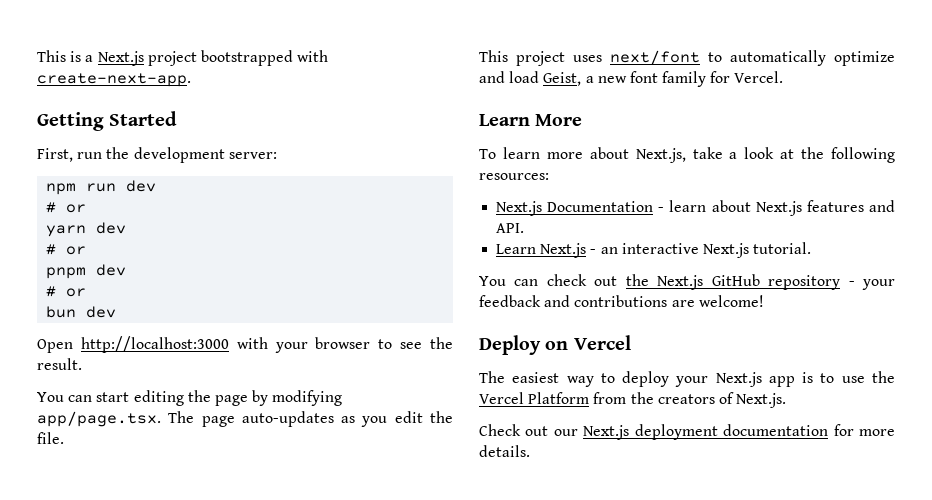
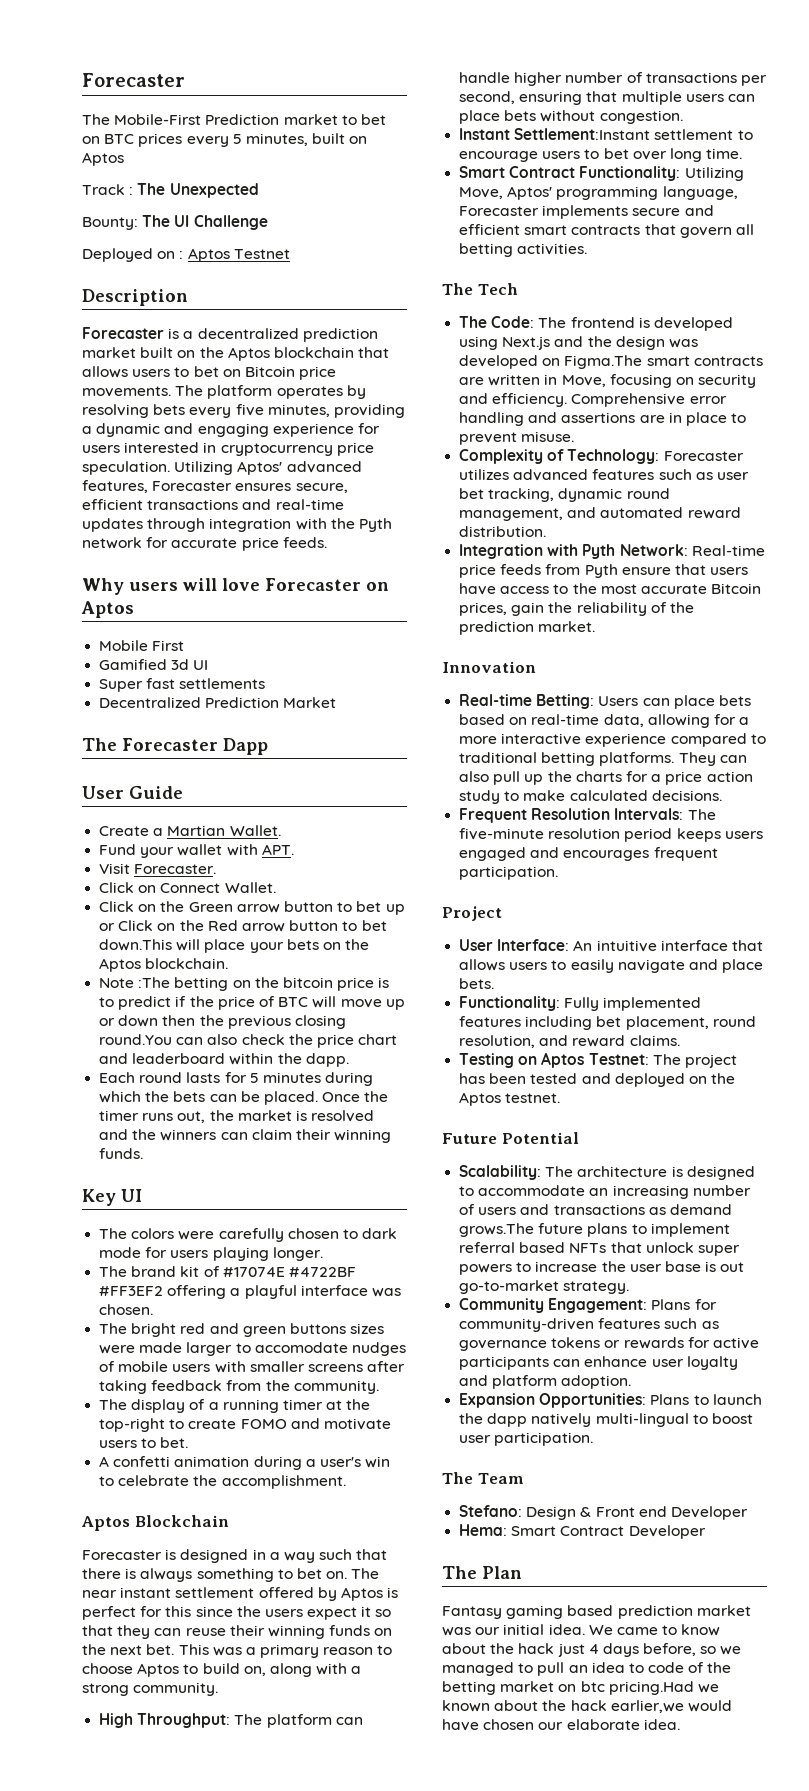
[37,50,329,66] [37,73,191,87] [37,111,178,131] [37,147,277,163] [46,180,157,195] [46,202,87,213] [46,222,127,237] [46,244,87,255] [46,264,127,279] [46,286,87,297] [46,306,117,318] [37,336,453,353] [37,358,82,370] [37,390,343,406] [37,411,453,427] [37,432,64,444] [479,50,895,66] [479,71,784,87] [479,114,583,126] [479,147,895,163] [479,173,549,180] [496,200,895,216] [496,223,525,233] [496,242,812,258] [479,274,895,290] [479,295,764,307] [479,335,631,355] [479,371,895,387] [479,392,787,408] [479,424,895,440] [479,445,530,457] This is a Next.js project bootstrapped with create-next-app. // Getting Started // First, run the development server: // npm run dev // # or // yarn dev // # or // pnpm dev // # or // bun dev // Open http://localhost:3000 with your browser to see the result. // You can start editing the page by modifying app/page.tsx. The page auto-updates as you edit the file. // This project uses next/font to automatically optimize and load Geist, a new font family for Vercel. // Learn More // To learn more about Next.js, take a look at the following resources: // Next.js Documentation - learn about Next.js features and API. // Learn Next.js - an interactive Next.js tutorial. // You can check out the Next.js GitHub repository - your feedback and contributions are welcome! // Deploy on Vercel // The easiest way to deploy your Next.js app is to use the Vercel Platform from the creators of Next.js. // Check out our Next.js deployment documentation for more details. -> [82,73,185,87] [82,114,386,125] [82,133,368,147] [82,152,124,166] [82,183,259,198] [82,215,268,230] [82,248,290,262] [82,289,188,306] [82,327,378,342] [82,347,390,361] [82,366,337,380] [82,385,366,399] [82,404,405,418] [82,423,380,437] [82,442,374,456] [82,461,362,475] [82,480,348,493] [82,499,344,510] [82,518,392,532] [82,537,327,551] [82,578,389,595] [81,601,134,618] [99,640,185,651] [99,659,209,670] [99,678,266,692] [99,697,337,708] [82,738,268,755] [82,786,183,799] [99,825,281,836] [99,844,294,858] [99,863,217,874] [99,882,276,893] [99,901,405,915] [99,920,387,932] [99,939,370,953] [99,958,229,972] [99,977,390,991] [99,996,405,1010] [99,1015,346,1029] [99,1034,398,1048] [99,1053,349,1067] [99,1072,374,1086] [99,1091,389,1105] [99,1110,375,1123] [99,1129,392,1143] [99,1148,144,1159] [82,1189,142,1206] [99,1228,398,1242] [99,1247,323,1261] [99,1266,356,1277] [99,1285,401,1299] [99,1304,154,1315] [99,1323,385,1337] [99,1342,406,1356] [99,1361,406,1373] [99,1380,379,1394] [99,1399,371,1413] [99,1418,391,1432] [99,1437,189,1448] [99,1456,391,1470] [99,1475,346,1489] [81,1515,229,1531] [82,1549,388,1563] [82,1568,380,1582] [82,1587,399,1601] [82,1606,392,1620] [82,1625,393,1639] [82,1644,393,1658] [82,1663,362,1677] [82,1682,219,1696] [99,1713,363,1728] [459,72,767,86] [459,91,755,105] [459,110,683,124] [459,128,753,140] [459,148,743,162] [459,166,744,181] [459,186,738,200] [459,205,714,219] [459,224,754,238] [459,243,588,257] [442,283,518,295] [459,316,733,331] [459,336,698,350] [459,355,763,369] [459,374,757,388] [459,393,727,407] [459,412,747,426] [459,431,575,445] [459,449,744,464] [459,469,749,481] [459,488,670,502] [459,507,741,521] [459,526,547,537] [459,544,765,559] [459,564,749,578] [459,583,762,595] [459,602,694,616] [459,621,596,635] [442,661,536,673] [459,694,751,709] [459,714,750,728] [459,733,766,747] [459,752,747,766] [459,771,753,785] [459,790,722,804] [459,808,716,823] [459,828,763,842] [459,847,718,861] [459,866,559,880] [442,906,502,921] [459,939,763,952] [459,959,764,973] [459,978,495,989] [459,996,702,1011] [459,1016,756,1030] [459,1035,680,1048] [459,1052,737,1068] [459,1073,736,1087] [459,1092,561,1106] [442,1132,579,1144] [459,1165,755,1180] [459,1185,751,1199] [459,1204,732,1215] [459,1223,730,1237] [459,1242,740,1256] [459,1261,745,1275] [459,1280,630,1294] [459,1298,717,1313] [459,1318,719,1332] [459,1337,759,1351] [459,1356,738,1370] [459,1375,632,1389] [459,1393,762,1408] [459,1413,753,1427] [459,1432,594,1446] [442,1472,524,1484] [459,1505,748,1520] [459,1524,706,1539] [442,1566,522,1579] [442,1605,751,1619] [442,1624,721,1636] [442,1643,742,1657] [442,1662,732,1676] [442,1681,719,1695] [442,1700,732,1713] [442,1719,680,1731] Forecaster // The Mobile-First Prediction market to bet on BTC prices every 5 minutes, built on Aptos // Track : The Unexpected // Bounty: The UI Challenge // Deployed on : Aptos Testnet // Description // Forecaster is a decentralized prediction market built on the Aptos blockchain that allows users to bet on Bitcoin price movements. The platform operates by resolving bets every five minutes, providing a dynamic and engaging experience for users interested in cryptocurrency price speculation. Utilizing Aptos' advanced features, Forecaster ensures secure, efficient transactions and real-time updates through integration with the Pyth network for accurate price feeds. // Why users will love Forecaster on Aptos // Mobile First // Gamified 3d UI // Super fast settlements // Decentralized Prediction Market // The Forecaster Dapp // User Guide // Create a Martian Wallet. // Fund your wallet with APT. // Visit Forecaster. // Click on Connect Wallet. // Click on the Green arrow button to bet up or Click on the Red arrow button to bet down.This will place your bets on the Aptos blockchain. // Note :The betting on the bitcoin price is to predict if the price of BTC will move up or down then the previous closing round.You can also check the price chart and leaderboard within the dapp. // Each round lasts for 5 minutes during which the bets can be placed. Once the timer runs out, the market is resolved and the winners can claim their winning funds. // Key UI // The colors were carefully chosen to dark mode for users playing longer. // The brand kit of #17074E #4722BF #FF3EF2 offering a playful interface was chosen. // The bright red and green buttons sizes were made larger to accomodate nudges of mobile users with smaller screens after taking feedback from the community. // The display of a running timer at the top-right to create FOMO and motivate users to bet. // A confetti animation during a user's win to celebrate the accomplishment. // Aptos Blockchain // Forecaster is designed in a way such that there is always something to bet on. The near instant settlement offered by Aptos is perfect for this since the users expect it so that they can reuse their winning funds on the next bet. This was a primary reason to choose Aptos to build on, along with a strong community. // High Throughput: The platform can handle higher number of transactions per second, ensuring that multiple users can place bets without congestion. // Instant Settlement:Instant settlement to encourage users to bet over long time. // Smart Contract Functionality: Utilizing Move, Aptos' programming language, Forecaster implements secure and efficient smart contracts that govern all betting activities. // The Tech // The Code: The frontend is developed using Next.js and the design was developed on Figma.The smart contracts are written in Move, focusing on security and efficiency. Comprehensive error handling and assertions are in place to prevent misuse. // Complexity of Technology: Forecaster utilizes advanced features such as user bet tracking, dynamic round management, and automated reward distribution. // Integration with Pyth Network: Real-time price feeds from Pyth ensure that users have access to the most accurate Bitcoin prices, gain the reliability of the prediction market. // Innovation // Real-time Betting: Users can place bets based on real-time data, allowing for a more interactive experience compared to traditional betting platforms. They can also pull up the charts for a price action study to make calculated decisions. // Frequent Resolution Intervals: The five-minute resolution period keeps users engaged and encourages frequent participation. // Project // User Interface: An intuitive interface that allows users to easily navigate and place bets. // Functionality: Fully implemented features including bet placement, round resolution, and reward claims. // Testing on Aptos Testnet: The project has been tested and deployed on the Aptos testnet. // Future Potential // Scalability: The architecture is designed to accommodate an increasing number of users and transactions as demand grows.The future plans to implement referral based NFTs that unlock super powers to increase the user base is out go-to-market strategy. // Community Engagement: Plans for community-driven features such as governance tokens or rewards for active participants can enhance user loyalty and platform adoption. // Expansion Opportunities: Plans to launch the dapp natively multi-lingual to boost user participation. // The Team // Stefano: Design & Front end Developer // Hema: Smart Contract Developer // The Plan // Fantasy gaming based prediction market was our initial idea. We came to know about the hack just 4 days before, so we managed to pull an idea to code of the betting market on btc pricing.Had we known about the hack earlier,we would have chosen our elaborate idea.

